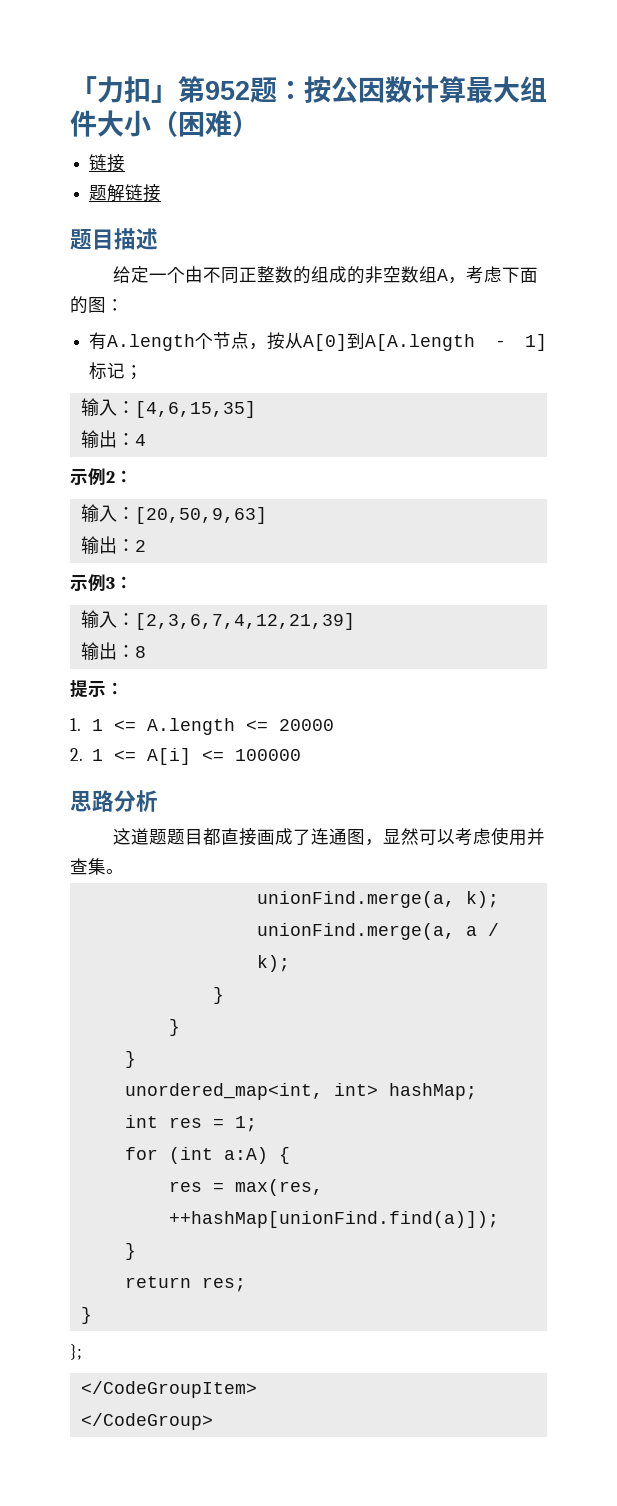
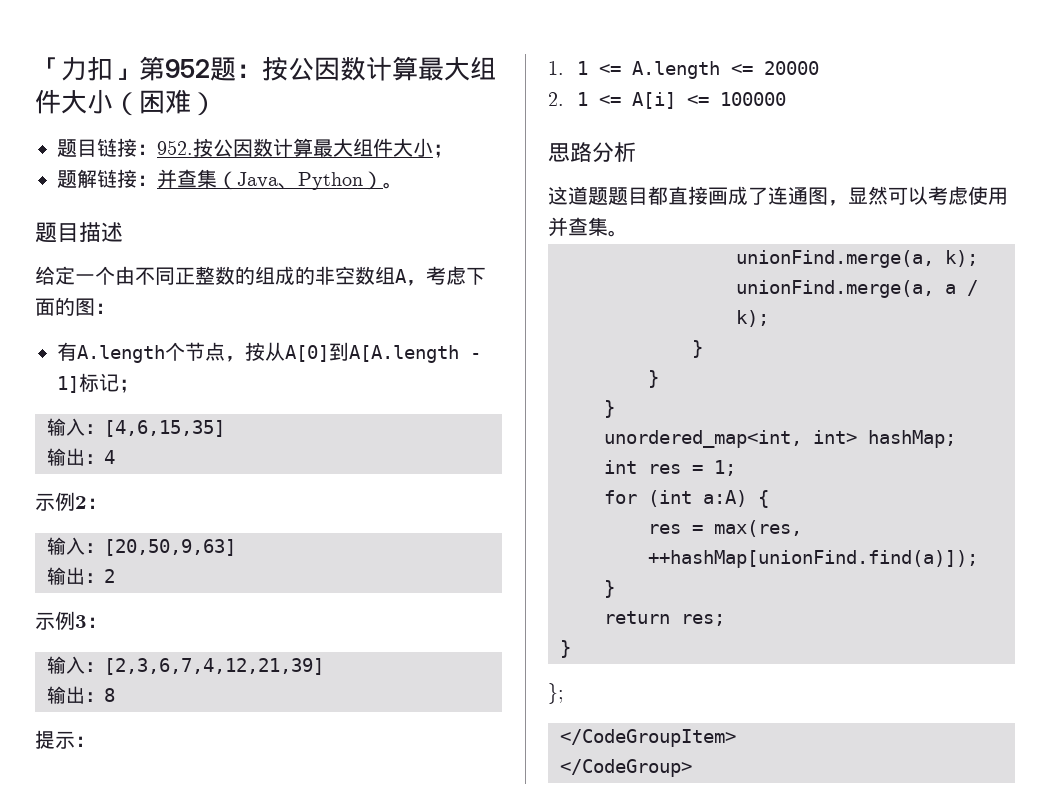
[89,154,126,172] [89,184,162,202] 链接 // 题解链接 -> [57,138,453,158] [57,169,403,190] 题目链接：952.按公因数计算最大组件大小； // 题解链接：并查集（Java、Python）。

